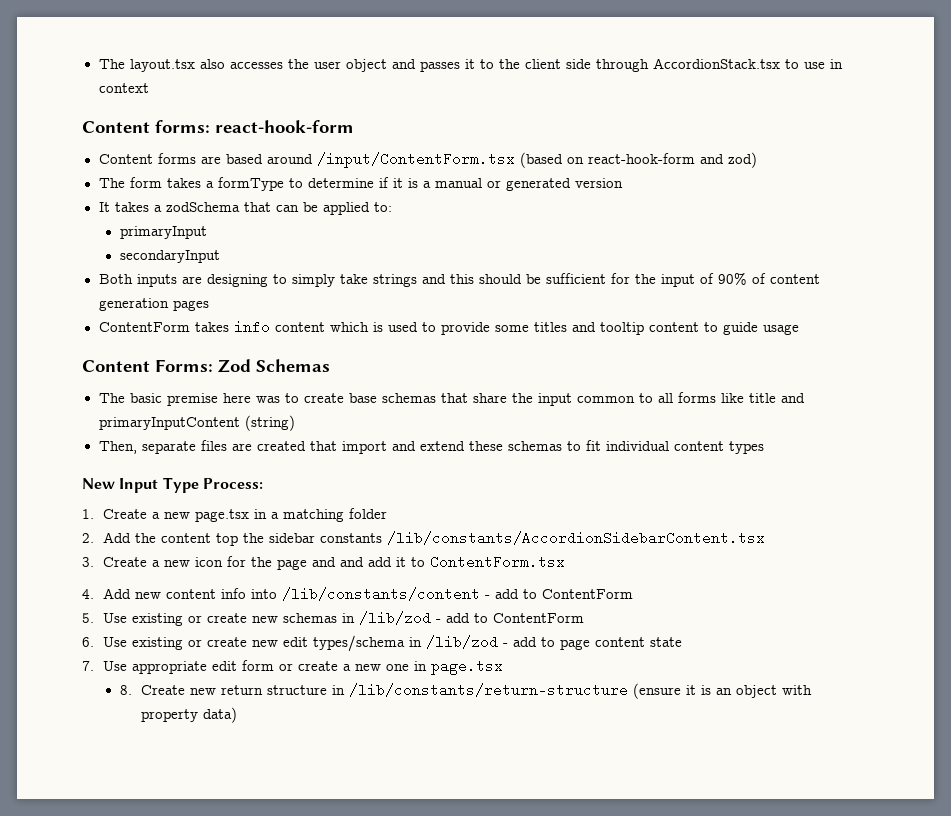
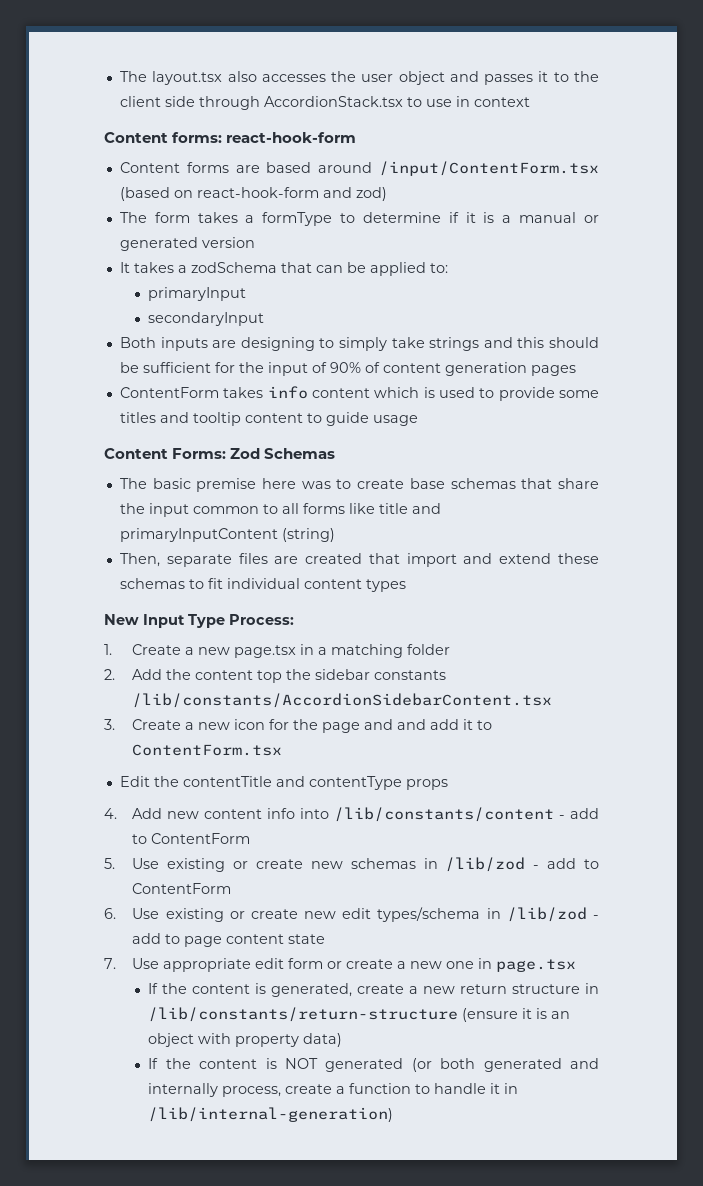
(566, 562) none -> [119,776,448,790] // Edit the contentTitle and contentType props
[119,685,186,695] 8. Create -> [148,983,419,997] If the content is generated, create a
(238, 715) none -> [148,1058,600,1072] [148,1083,519,1097] [148,1107,394,1122] // If the content is NOT generated (or both generated and internally process, create a function to handle it in /lib/internal-generation)

